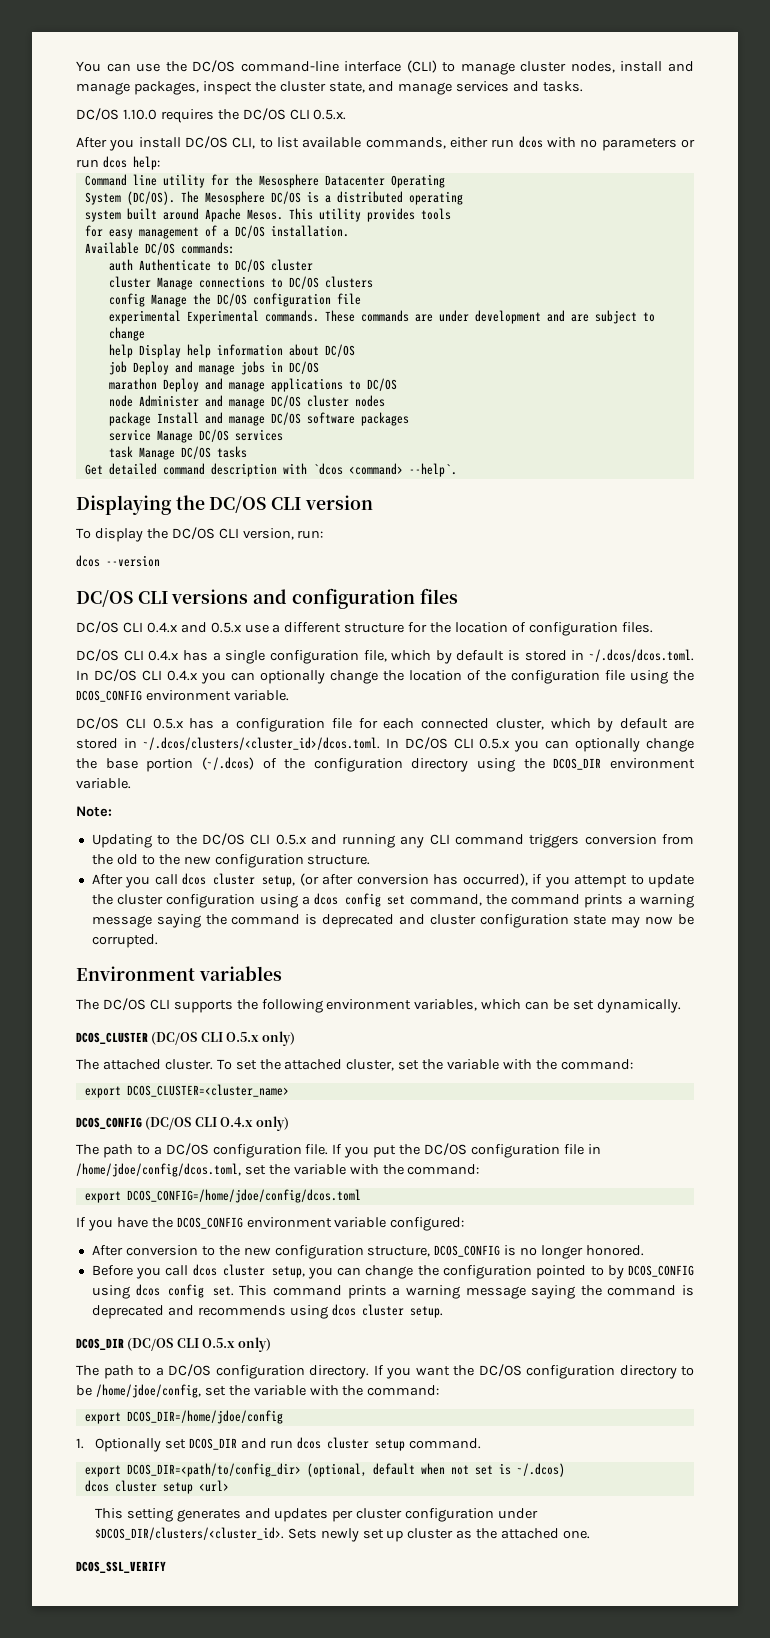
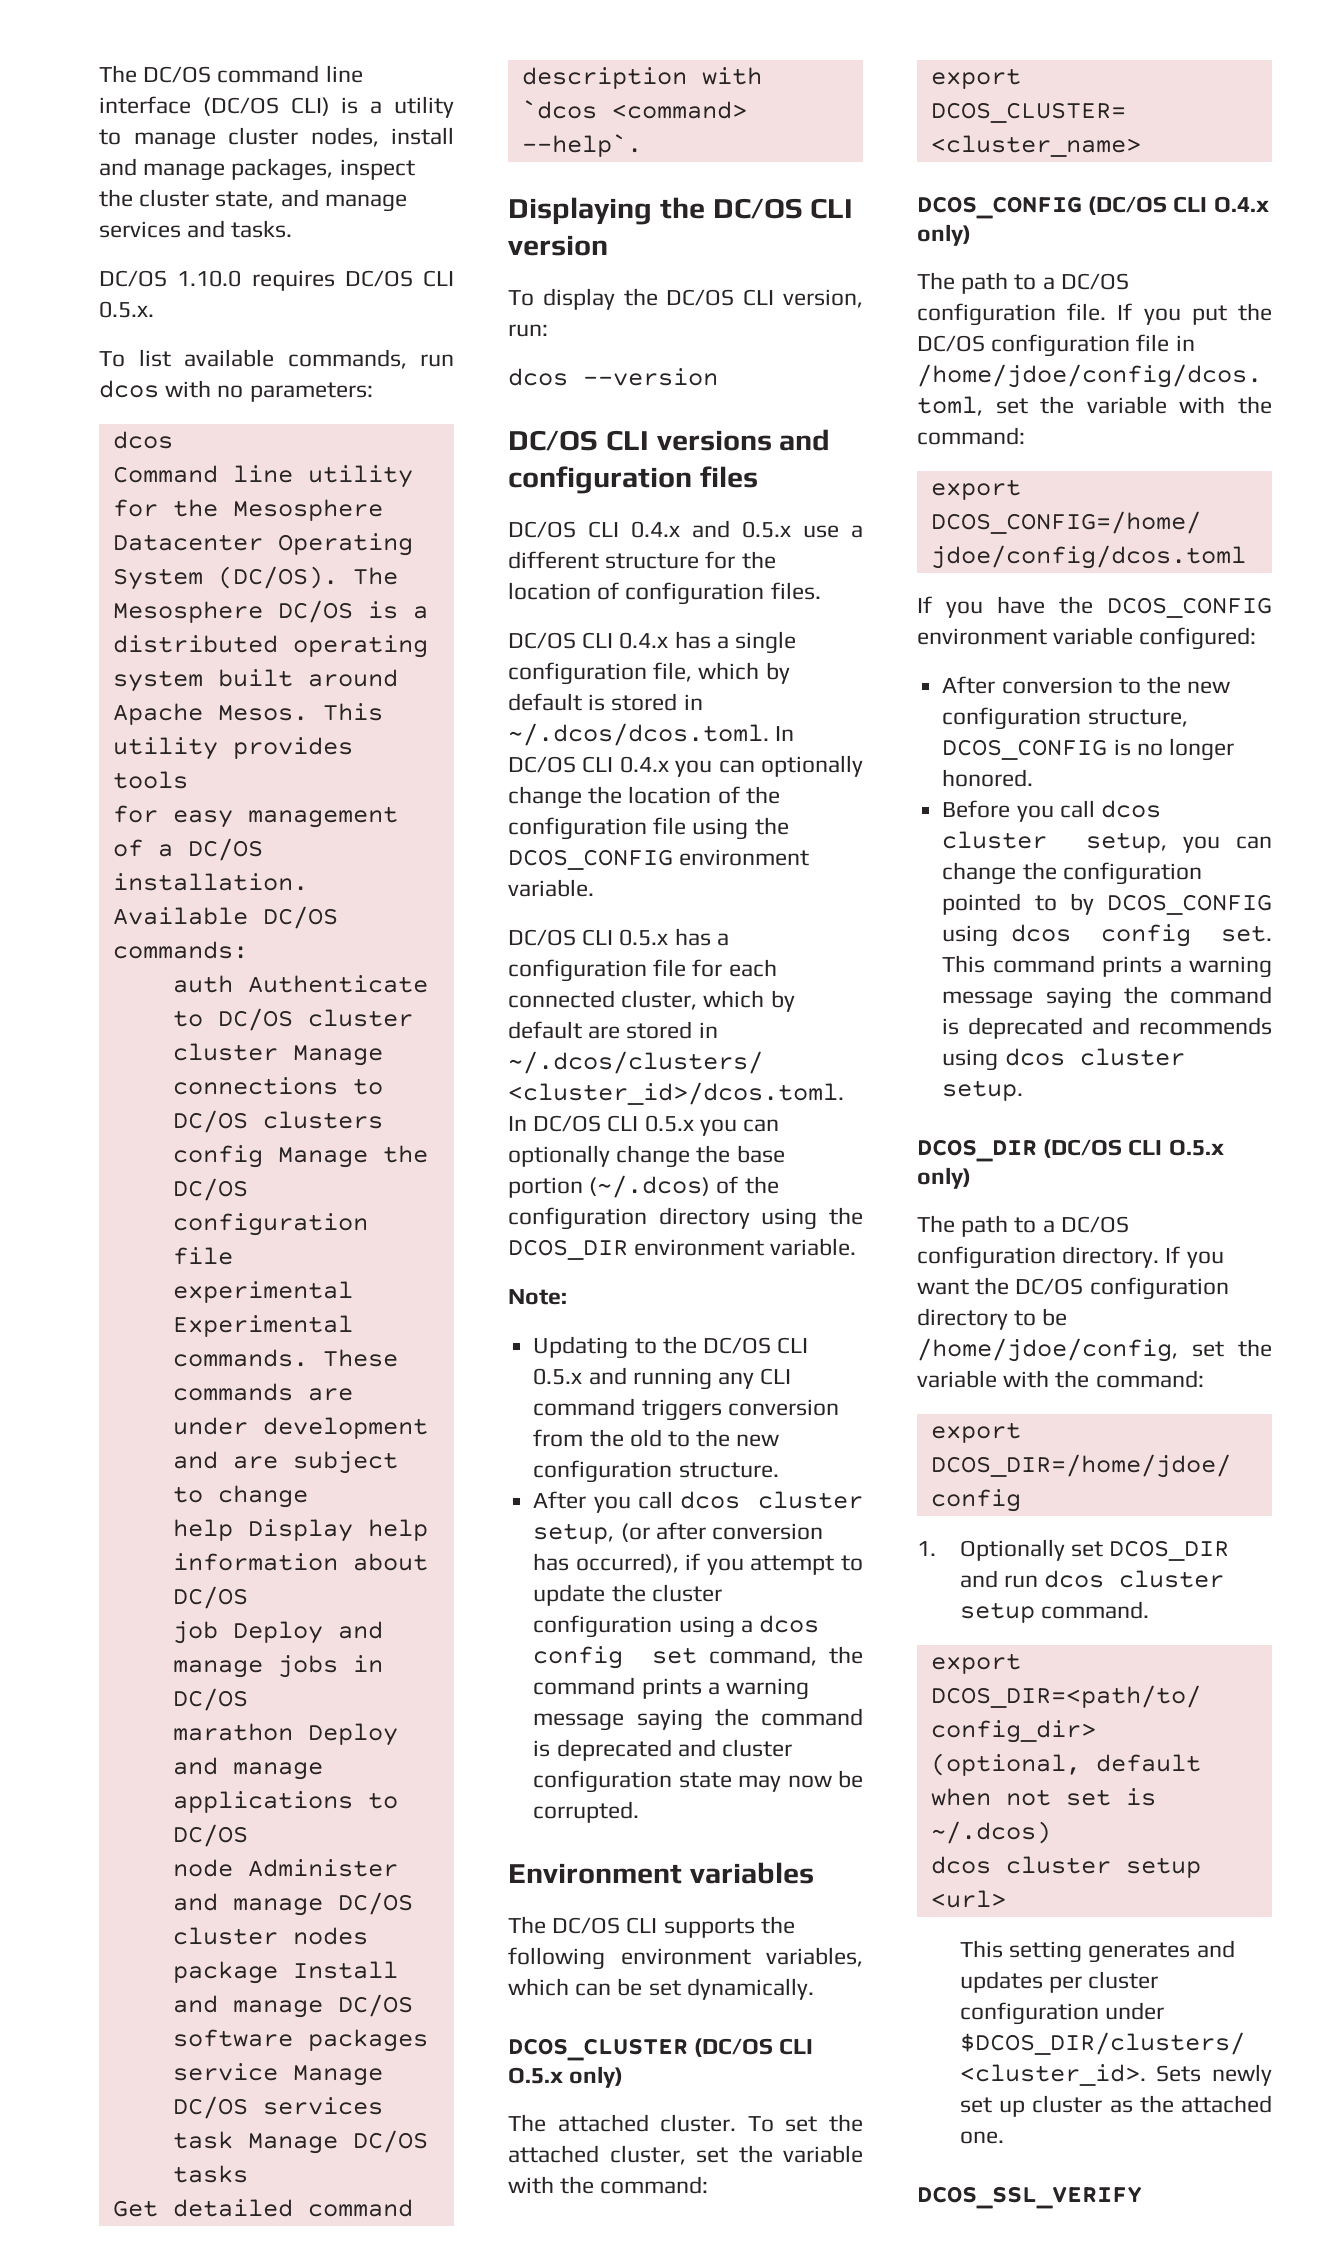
[76,60,437,73] You can use the DC/OS command-line interface (CLI) -> [99,65,363,83] [99,96,455,118] The DC/OS command line interface (DC/OS CLI) is a utility
[217,109,239,120] the -> (335, 280) none
[76,136,273,151] After you install DC/OS CLI, to -> [99,351,125,367] To
[450,137,488,148] either -> (407, 359) none
[601,138,695,151] [76,156,160,170] parameters or run dcos help: -> [249,382,373,402] [112,431,173,449] parameters: // dcos

